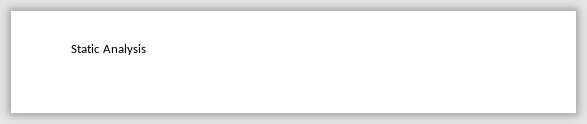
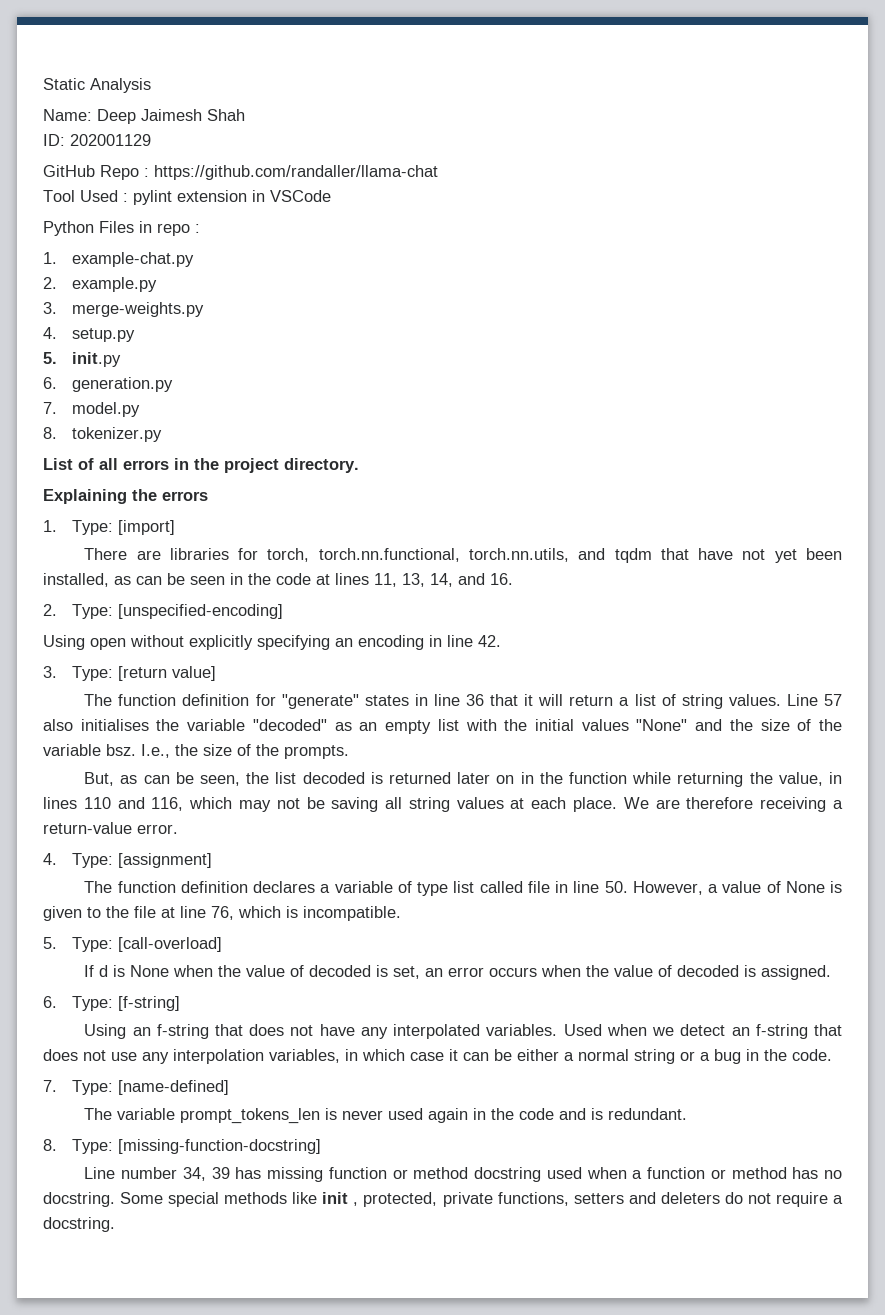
(147, 49) none -> [43,109,245,124] [43,134,151,146] [43,165,438,180] [43,190,331,205] [43,221,200,236] [43,252,195,267] [43,277,158,292] [43,302,205,317] [43,327,136,342] [43,352,122,367] [43,377,174,392] [43,402,141,417] [43,427,163,442] [43,458,359,473] [43,489,208,504] [43,520,176,535] [84,548,843,563] [43,573,513,587] [43,604,284,619] [43,635,501,650] [43,666,217,681] [84,694,842,709] [43,719,842,734] [43,744,349,759] [84,772,842,787] [43,797,843,812] [43,822,178,834] [43,853,213,868] [84,881,843,896] [43,906,401,921] [43,937,223,952] [84,965,832,980] [43,996,181,1011] [84,1024,843,1039] [43,1049,832,1064] [43,1080,230,1095] [84,1108,688,1124] [43,1139,322,1154] [84,1167,842,1182] [43,1192,843,1207] [43,1217,115,1232] // Name: Deep Jaimesh Shah // ID: 202001129 // GitHub Repo : https://github.com/randaller/llama-chat // Tool Used : pylint extension in VSCode // Python Files in repo : // 1. example-chat.py // 2. example.py // 3. merge-weights.py // 4. setup.py // 5. init.py // 6. generation.py // 7. model.py // 8. tokenizer.py // List of all errors in the project directory. // Explaining the errors // 1. Type: [import] // There are libraries for torch, torch.nn.functional, torch.nn.utils, and tqdm that have not yet been installed, as can be seen in the code at lines 11, 13, 14, and 16. // 2. Type: [unspecified-encoding] // Using open without explicitly specifying an encoding in line 42. // 3. Type: [return value] // The function definition for "generate" states in line 36 that it will return a list of string values. Line 57 also initialises the variable "decoded" as an empty list with the initial values "None" and the size of the variable bsz. I.e., the size of the prompts. // But, as can be seen, the list decoded is returned later on in the function while returning the value, in lines 110 and 116, which may not be saving all string values at each place. We are therefore receiving a return-value error. // 4. Type: [assignment] // The function definition declares a variable of type list called file in line 50. However, a value of None is given to the file at line 76, which is incompatible. // 5. Type: [call-overload] // If d is None when the value of decoded is set, an error occurs when the value of decoded is assigned. // 6. Type: [f-string] // Using an f-string that does not have any interpolated variables. Used when we detect an f-string that does not use any interpolation variables, in which case it can be either a normal string or a bug in the code. // 7. Type: [name-defined] // The variable prompt_tokens_len is never used again in the code and is redundant. // 8. Type: [missing-function-docstring] // Line number 34, 39 has missing function or method docstring used when a function or method has no docstring. Some special methods like init , protected, private functions, setters and deleters do not require a docstring.

